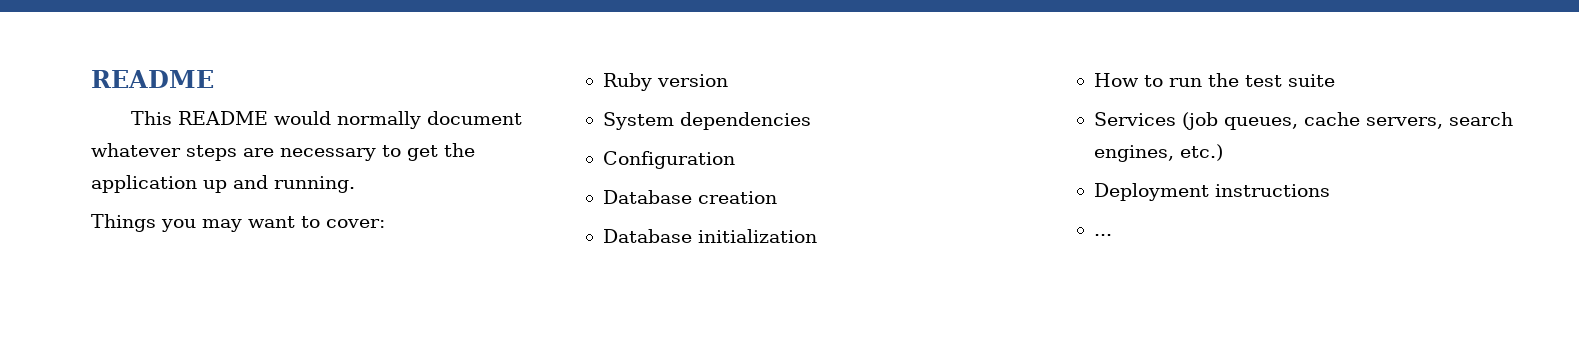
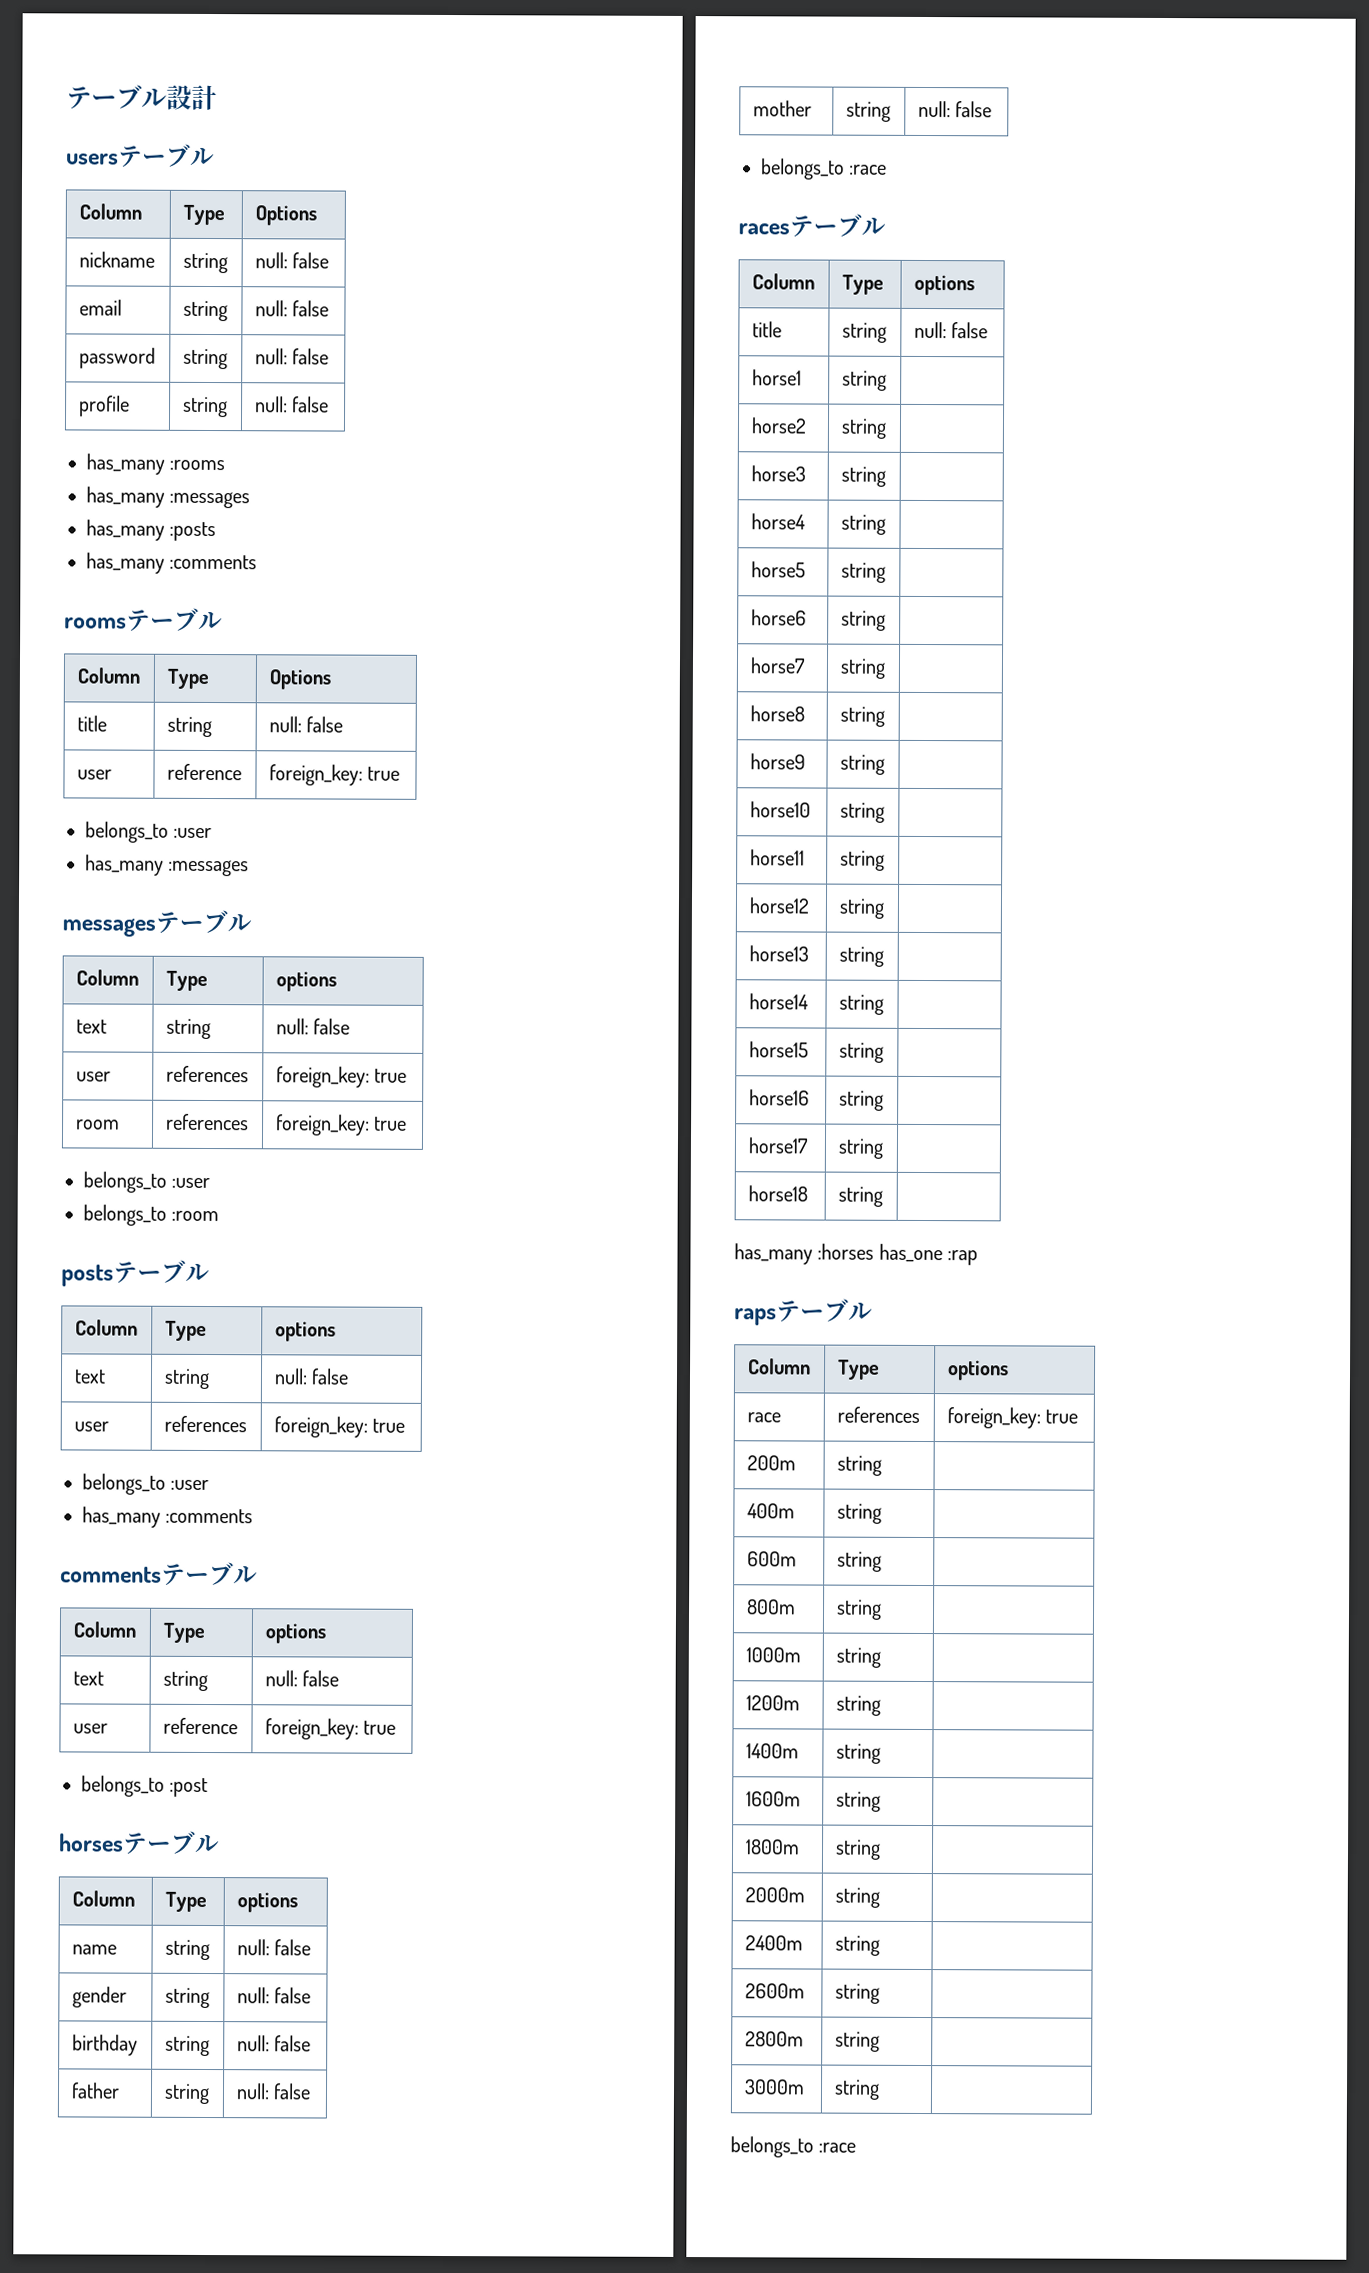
[91,70,214,88] [131,111,523,129] [91,143,475,161] [91,175,355,193] [91,214,385,232] [602,73,728,91] [602,112,811,130] [602,151,735,169] [602,190,777,204] [602,229,817,243] [1093,73,1335,87] [1093,112,1513,130] [1093,144,1223,162] [1093,183,1330,201] [1093,234,1112,236] README // This README would normally document whatever steps are necessary to get the application up and running. // Things you may want to cover: // Ruby version // System dependencies // Configuration // Database creation // Database initialization // How to run the test suite // Services (job queues, cache servers, search engines, etc.) // Deployment instructions // ... -> [66,84,217,111] [66,143,215,168] [78,203,142,220] [182,204,225,226] [254,205,317,226] [78,251,155,268] [182,252,228,274] [254,252,330,269] [78,299,122,316] [182,300,228,322] [254,300,330,317] [78,347,156,369] [182,348,228,370] [254,348,330,365] [78,395,130,417] [182,396,228,418] [254,396,330,413] [86,453,226,475] [86,486,251,509] [86,519,217,542] [86,552,258,574] [64,607,223,632] [76,667,140,684] [166,668,209,690] [268,669,331,690] [76,715,107,732] [166,716,212,738] [268,716,344,733] [76,769,112,780] [166,763,242,781] [268,764,401,786] [85,821,213,843] [85,854,250,877] [62,909,252,937] [75,969,139,986] [165,970,208,992] [275,971,337,992] [75,1019,107,1034] [165,1018,211,1040] [275,1018,351,1035] [75,1071,111,1082] [165,1065,249,1083] [275,1066,408,1088] [75,1119,120,1130] [165,1113,249,1131] [275,1114,408,1136] [83,1171,211,1193] [83,1204,220,1226] [61,1259,210,1287] [74,1319,138,1336] [164,1320,207,1341] [274,1321,336,1342] [73,1369,106,1384] [163,1368,210,1390] [273,1368,350,1385] [73,1421,109,1432] [163,1415,247,1433] [273,1416,406,1438] [82,1473,210,1495] [82,1506,254,1528] [60,1562,258,1586] [72,1621,136,1638] [162,1622,205,1643] [264,1623,326,1644] [72,1671,104,1686] [162,1670,208,1692] [264,1670,340,1687] [72,1723,108,1734] [162,1717,238,1735] [264,1718,397,1740] [81,1775,209,1798] [59,1830,220,1855] [71,1890,135,1907] [164,1891,207,1913] [236,1892,298,1913] [71,1944,117,1955] [164,1939,210,1961] [236,1939,312,1956] [71,1986,127,2008] [164,1987,210,2009] [236,1987,312,2004] [71,2034,138,2056] [164,2035,210,2057] [236,2035,312,2052] [70,2082,120,2099] [163,2083,210,2105] [235,2083,312,2100] [752,100,812,117] [845,101,891,122] [917,100,993,118] [761,158,888,180] [738,213,886,238] [751,273,815,290] [841,274,884,295] [913,274,975,296] [751,321,782,338] [841,322,887,343] [913,321,989,339] [751,369,802,386] [841,370,887,391] [750,417,807,434] [840,418,887,439] [750,465,806,482] [840,466,886,487] [750,513,806,530] [840,514,886,535] [750,561,806,578] [840,562,886,583] [750,609,807,626] [840,610,886,631] [749,657,806,674] [839,658,886,679] [749,705,805,722] [839,706,885,727] [749,753,806,770] [839,754,885,775] [749,801,811,818] [839,802,885,823] [749,849,805,866] [839,850,885,871] [748,897,810,914] [838,898,884,919] [748,945,809,962] [838,946,884,967] [748,993,809,1010] [838,994,884,1015] [748,1041,809,1058] [838,1042,884,1063] [748,1089,810,1106] [838,1090,884,1111] [747,1137,808,1154] [837,1138,883,1159] [747,1185,808,1202] [837,1186,883,1207] [734,1243,979,1266] [734,1298,873,1326] [747,1358,811,1375] [836,1359,880,1380] [946,1360,1009,1381] [746,1412,781,1423] [836,1406,920,1423] [946,1407,1079,1429] [746,1455,796,1471] [836,1455,882,1476] [746,1503,795,1519] [836,1503,882,1524] [746,1551,797,1567] [836,1551,882,1572] [745,1599,796,1615] [835,1599,882,1620] [745,1647,801,1663] [835,1647,881,1668] [745,1695,800,1711] [835,1695,881,1716] [745,1743,799,1759] [835,1743,881,1764] [745,1791,801,1807] [835,1791,881,1812] [744,1839,800,1855] [834,1839,881,1860] [744,1887,805,1903] [834,1887,880,1908] [744,1935,803,1951] [834,1935,880,1956] [744,1983,805,1999] [834,1983,880,2004] [744,2031,804,2047] [834,2031,880,2052] [743,2079,805,2095] [833,2079,880,2100] [730,2136,857,2158] テーブル設計 // usersテーブル // Column | Type | Options // nickname | string | null: false // email | string | null: false // password | string | null: false // profile | string | null: false // has_many :rooms // has_many :messages // has_many :posts // has_many :comments // roomsテーブル // Column | Type | Options // title | string | null: false // user | reference | foreign_key: true // belongs_to :user // has_many :messages // messagesテーブル // Column | Type | options // text | string | null: false // user | references | foreign_key: true // room | references | foreign_key: true // belongs_to :user // belongs_to :room // postsテーブル // Column | Type | options // text | string | null: false // user | references | foreign_key: true // belongs_to :user // has_many :comments // commentsテーブル // Column | Type | options // text | string | null: false // user | reference | foreign_key: true // belongs_to :post // horsesテーブル // Column | Type | options // name | string | null: false // gender | string | null: false // birthday | string | null: false // father | string | null: false // mother | string | null: false // belongs_to :race // racesテーブル // Column | Type | options // title | string | null: false // horse1 | string | // horse2 | string | // horse3 | string | // horse4 | string | // horse5 | string | // horse6 | string | // horse7 | string | // horse8 | string | // horse9 | string | // horse10 | string | // horse11 | string | // horse12 | string | // horse13 | string | // horse14 | string | // horse15 | string | // horse16 | string | // horse17 | string | // horse18 | string | // has_many :horses has_one :rap // rapsテーブル // Column | Type | options // race | references | foreign_key: true // 200m | string | // 400m | string | // 600m | string | // 800m | string | // 1000m | string | // 1200m | string | // 1400m | string | // 1600m | string | // 1800m | string | // 2000m | string | // 2400m | string | // 2600m | string | // 2800m | string | // 3000m | string | // belongs_to :race

